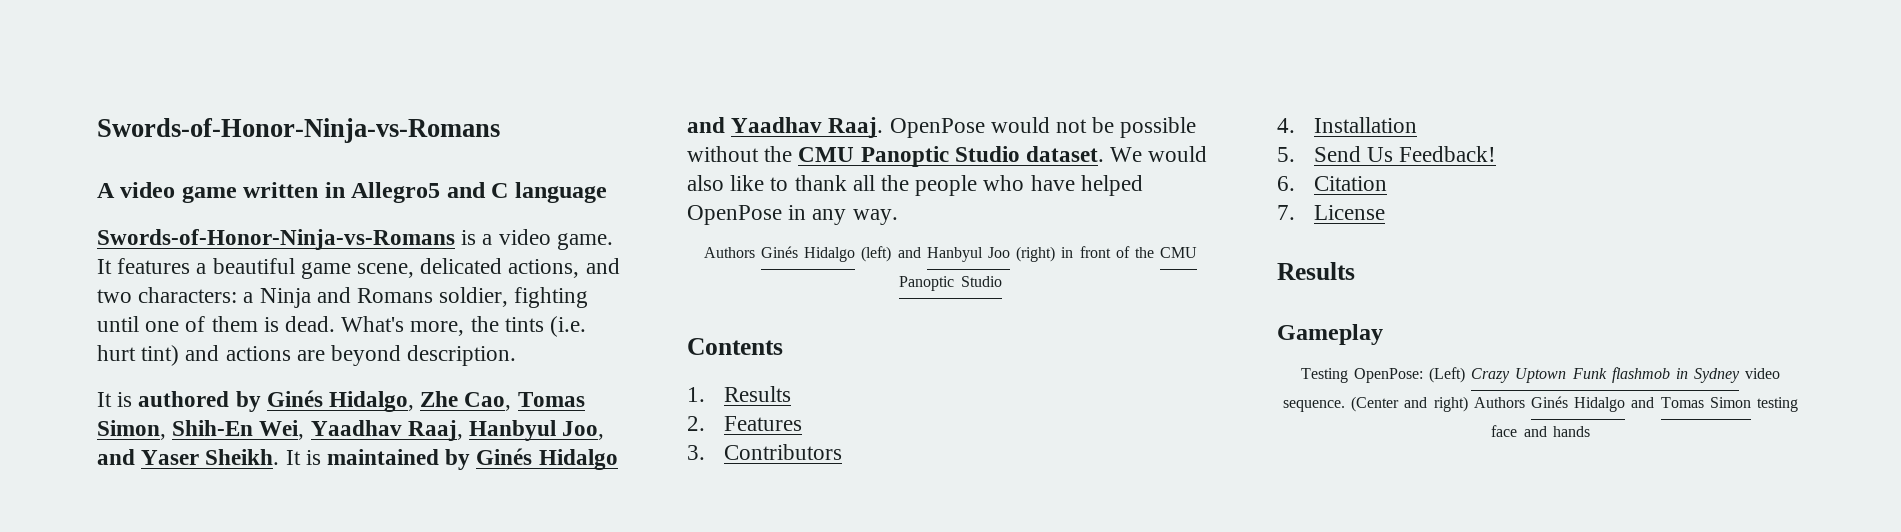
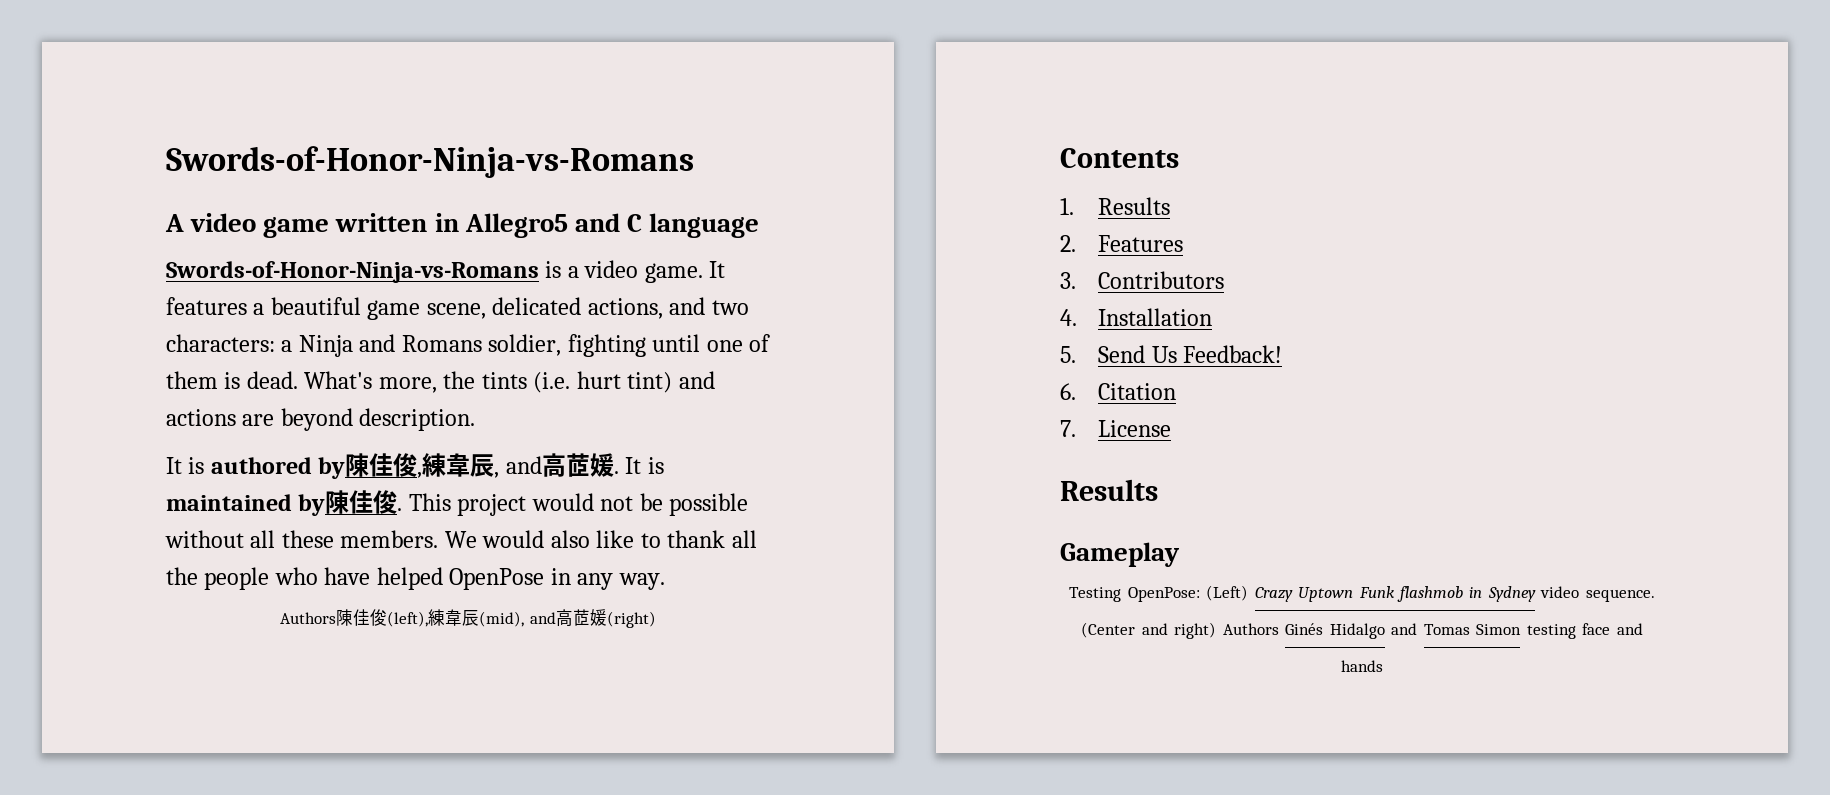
[266,390,585,412] [97,420,605,441] [97,448,618,470] [687,117,985,138] Ginés Hidalgo, Zhe Cao, Tomas Simon, Shih-En Wei, Yaadhav Raaj, Hanbyul Joo, and Yaser Sheikh. It is maintained by Ginés Hidalgo and Yaadhav Raaj. OpenPose -> [345,453,664,478] [166,490,527,516] 陳佳俊,練韋辰, and高茝媛. It is maintained by陳佳俊. This project
[764,146,1105,167] the CMU Panoptic Studio dataset. -> [250,530,439,548] all these members.
[760,246,1198,262] [899,276,1002,291] Ginés Hidalgo (left) and Hanbyul Joo (right) in front of the CMU Panoptic Studio -> [335,609,657,628] 陳佳俊(left),練韋辰(mid), and高茝媛(right)

